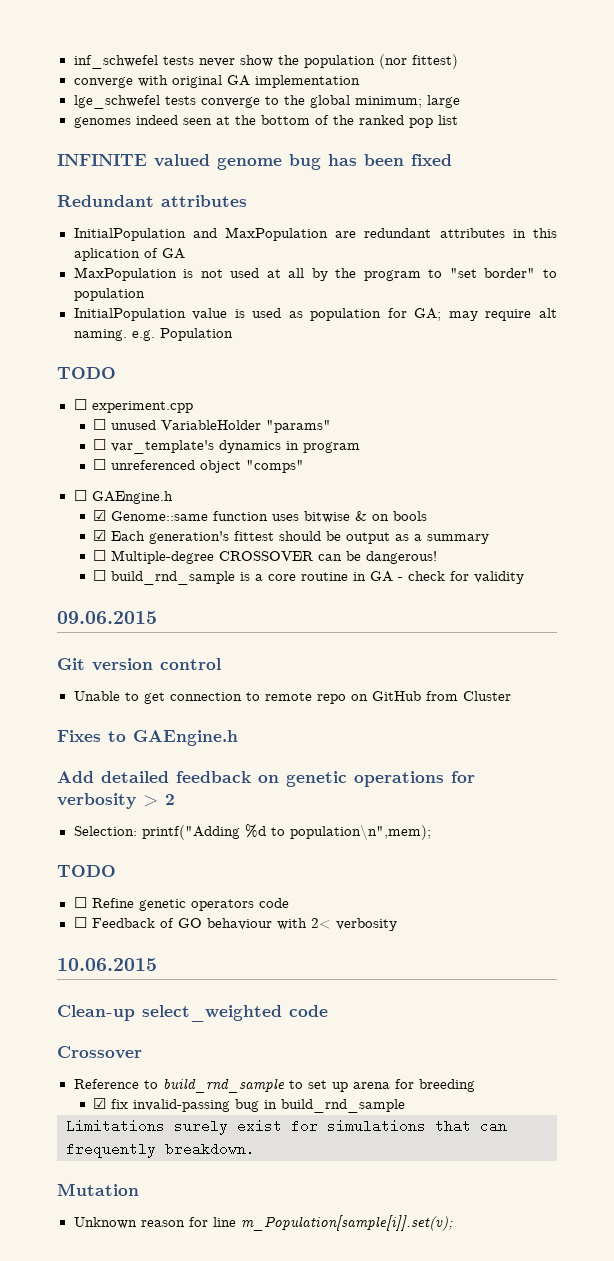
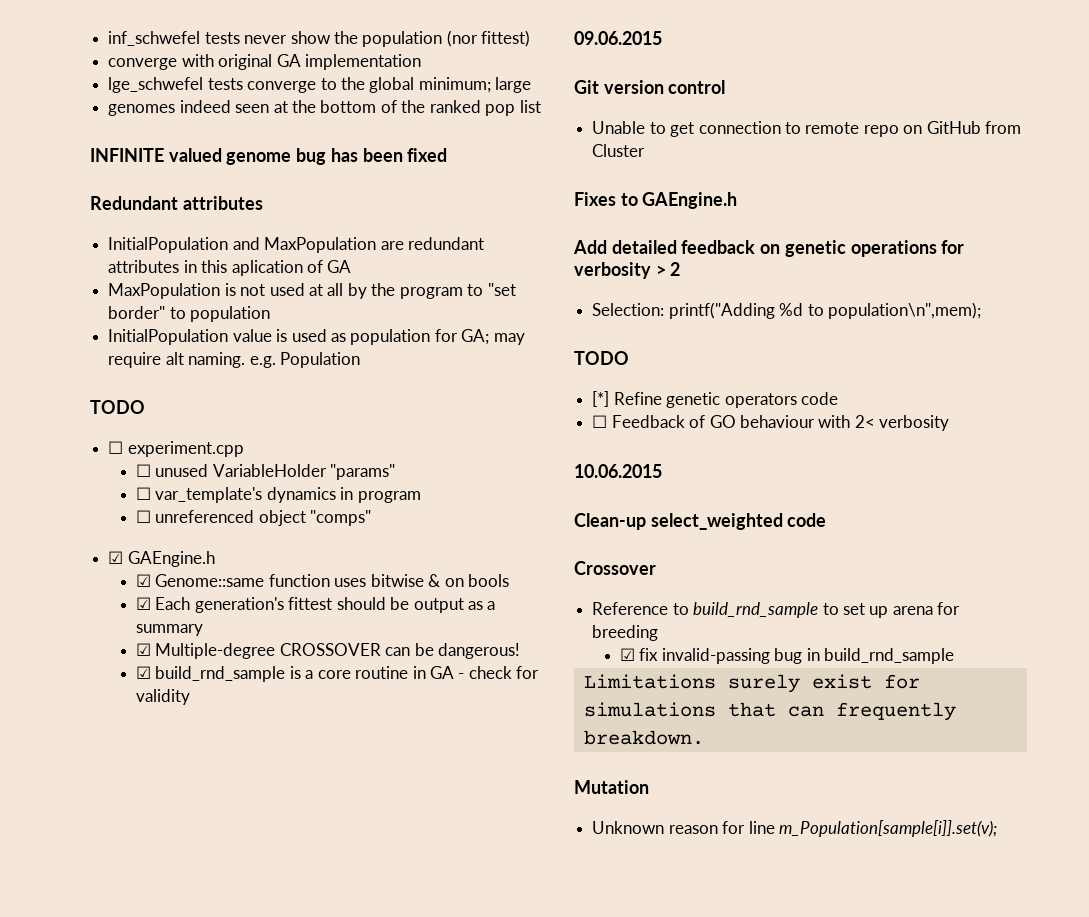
[73,490,87,501] ☐ -> [108,551,124,564] ☑
[93,550,107,561] ☐ -> [135,643,151,656] ☑
[93,570,107,581] ☐ -> [135,666,151,679] ☑
[73,897,87,908] ☐ -> [592,391,610,407] [*]

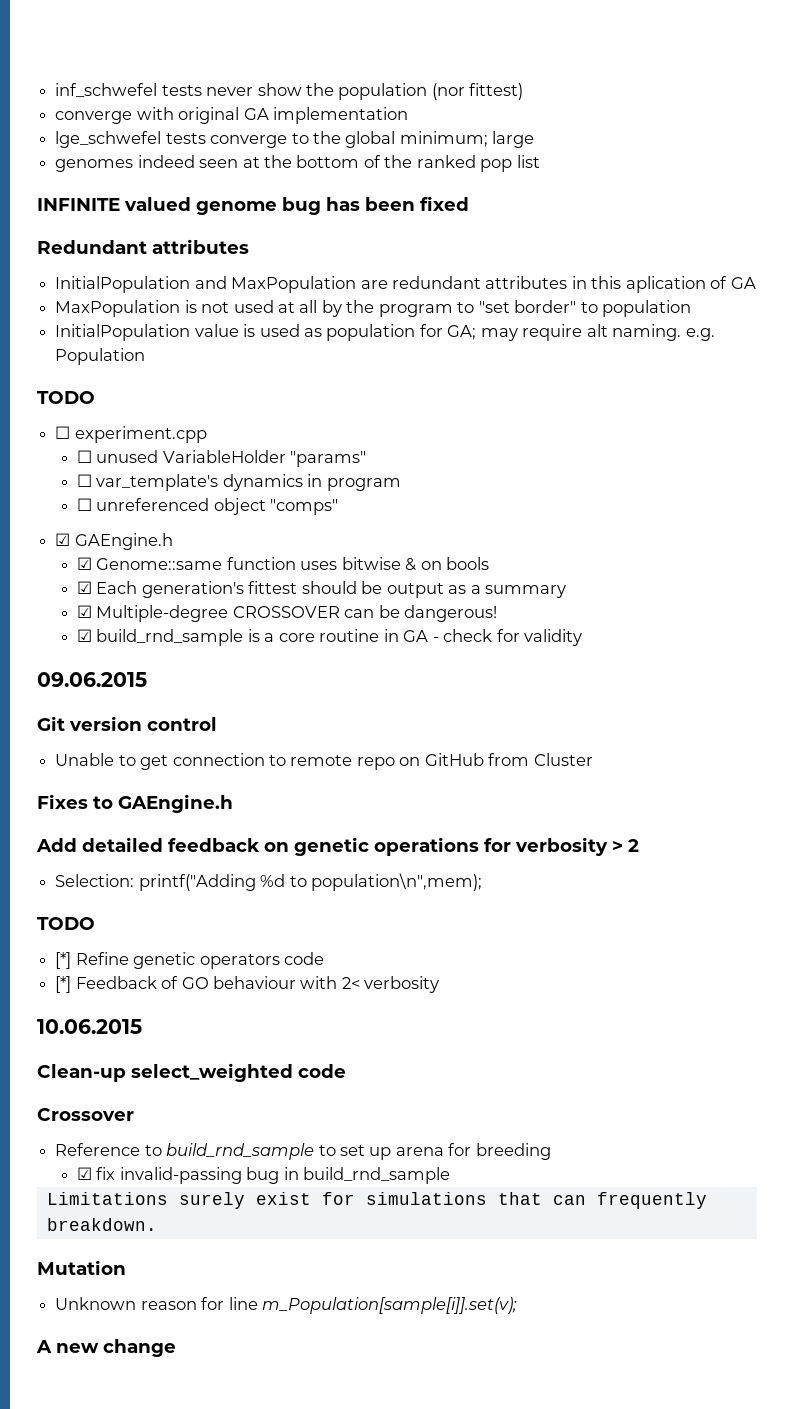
[592,415,608,428] ☐ -> [55,976,72,993] [*]
(997, 828) none -> [36,1339,176,1357] // A new change

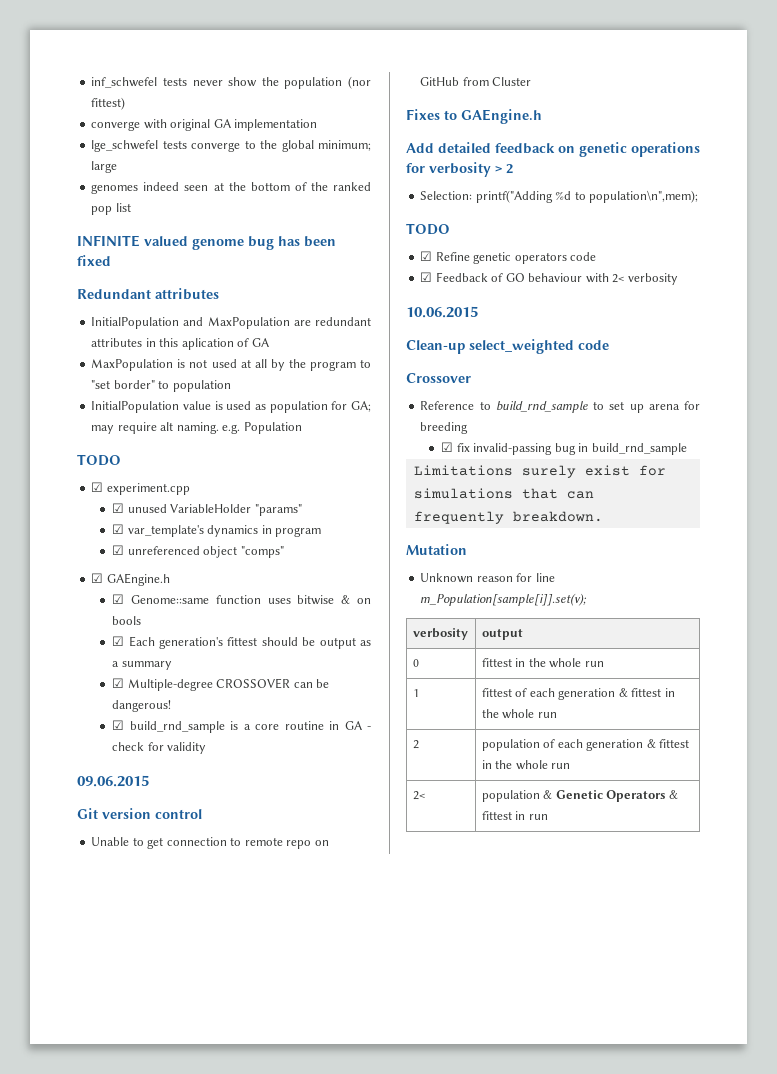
[55,426,71,439] ☐ -> [91,482,104,492] ☑
[76,450,92,463] ☐ -> [112,503,125,513] ☑
[76,474,92,487] ☐ -> [112,524,125,534] ☑
[76,498,92,511] ☐ -> [112,545,125,555] ☑
[55,952,72,969] [*] -> [420,251,433,261] ☑
[55,976,72,993] [*] -> [420,272,433,282] ☑
[36,1339,176,1357] // A new change -> [412,628,468,640] [481,629,523,640] [412,659,419,667] [481,658,604,668] [412,689,419,697] [481,688,675,700] [481,709,557,719] [412,740,419,749] [481,739,690,751] [481,760,571,770] [412,791,425,800] [481,790,678,802] [481,811,548,820] // verbosity | output // 0 | fittest in the whole run // 1 | fittest of each generation & fittest in the whole run // 2 | population of each generation & fittest in the whole run // 2< | population & Genetic Operators & fittest in run

